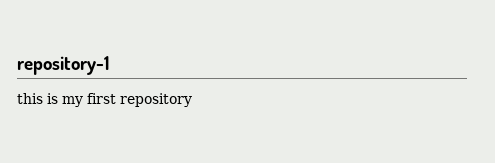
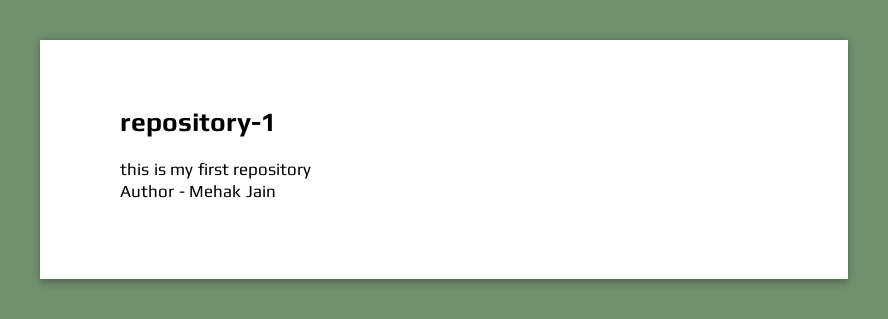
(192, 100) none -> [120,185,276,198] // Author - Mehak Jain

